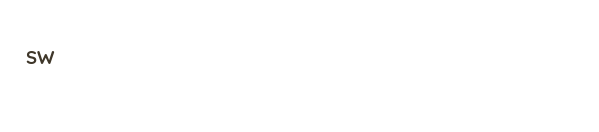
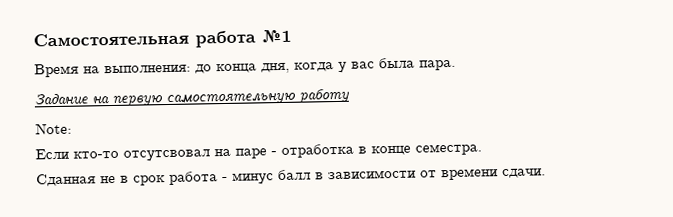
[26,51,55,64] SW -> [33,29,292,48] [34,57,456,78] [34,87,350,107] [35,122,72,135] [35,143,482,162] [36,168,546,187] Самостоятельная работа №1 // Время на выполнения: до конца дня, когда у вас была пара. // Задание на первую самостоятельную работу // Note: // Если кто-то отсутсвовал на паре - отработка в конце семестра. // Сданная не в срок работа - минус балл в зависимости от времени сдачи.

